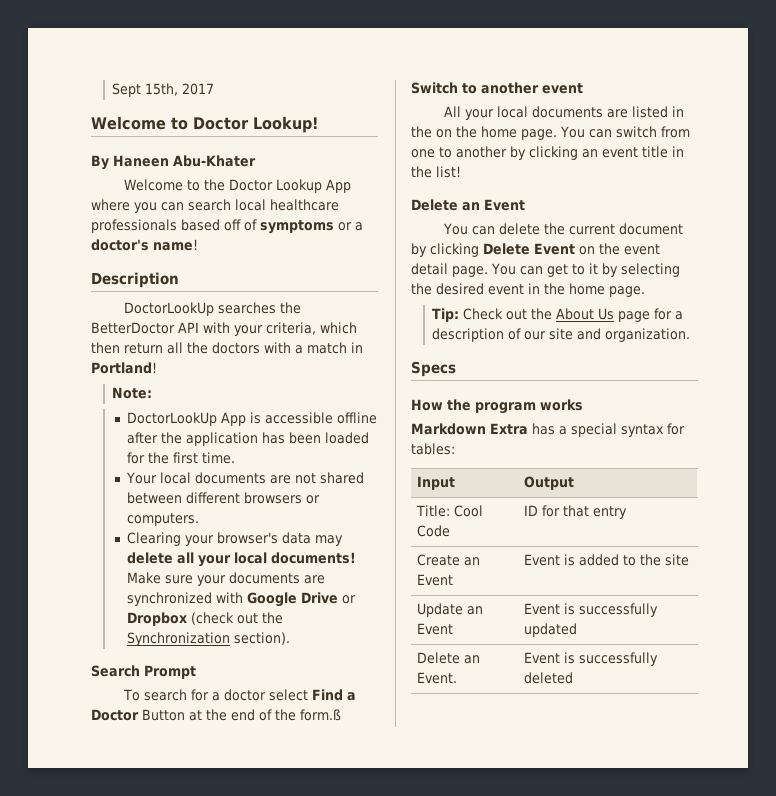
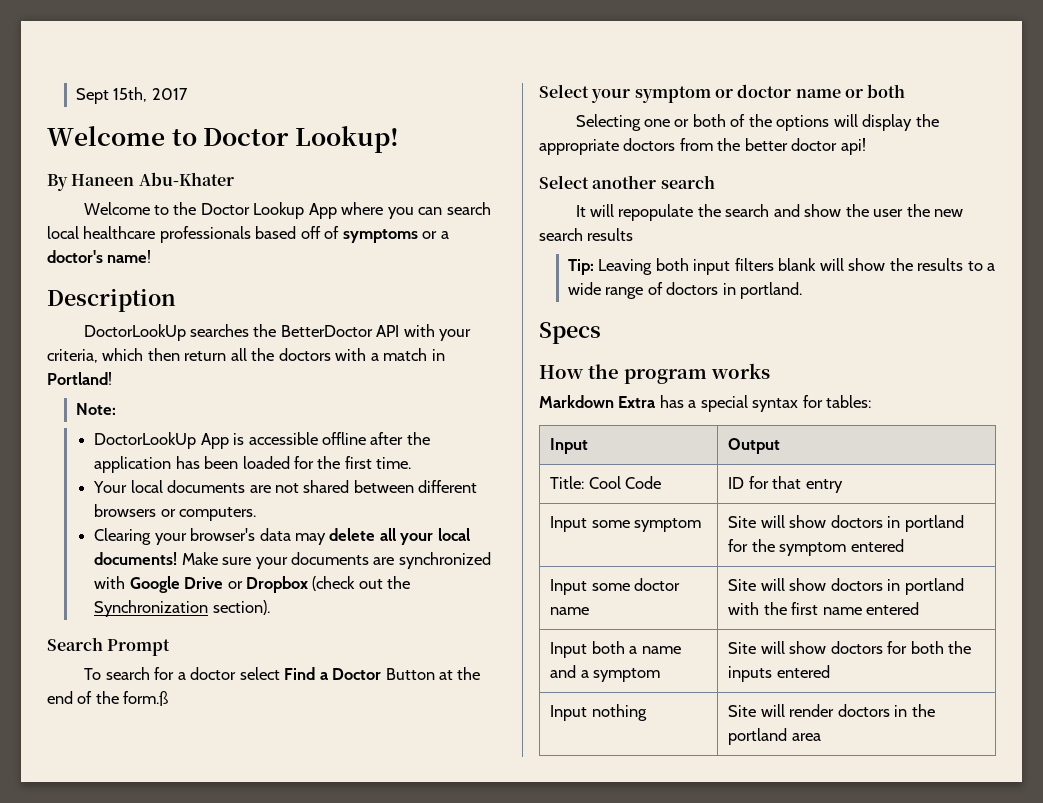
[411,82,583,94] [443,106,684,120] [411,126,690,140] [411,146,684,160] [411,166,461,178] [411,199,525,211] [442,223,683,235] [411,243,660,257] [411,263,680,277] [411,283,645,297] [431,308,683,322] [431,328,690,342] Switch to another event // All your local documents are listed in the on the home page. You can switch from one to another by clicking an event title in the list! // Delete an Event // You can delete the current document by clicking Delete Event on the event detail page. You can get to it by selecting the desired event in the home page. // Tip: Check out the About Us page for a description of our site and organization. -> [539,84,906,103] [575,114,939,131] [539,138,866,155] [539,175,715,189] [575,204,964,221] [539,228,634,241] [568,258,996,275] [568,282,803,299] Select your symptom or doctor name or both // Selecting one or both of the options will display the appropriate doctors from the better doctor api! // Select another search // It will repopulate the search and show the user the new search results // Tip: Leaving both input filters blank will show the results to a wide range of doctors in portland.
[417,554,481,566] [417,574,454,586] [524,554,690,566] [417,603,484,617] [417,623,454,635] [524,603,659,617] [524,623,578,637] [417,652,481,664] [417,672,458,684] [524,652,659,666] [524,672,574,684] Create an Event | Event is added to the site // Update an Event | Event is successfully updated // Delete an Event. | Event is successfully deleted -> [550,516,702,532] [728,515,964,532] [728,539,904,556] [550,578,681,595] [550,607,590,615] [728,578,964,595] [728,602,920,615] [550,641,681,658] [550,665,661,682] [728,641,972,654] [728,665,830,682] [550,704,647,721] [728,704,935,717] [728,728,821,745] Input some symptom | Site will show doctors in portland for the symptom entered // Input some doctor name | Site will show doctors in portland with the first name entered // Input both a name and a symptom | Site will show doctors for both the inputs entered // Input nothing | Site will render doctors in the portland area

